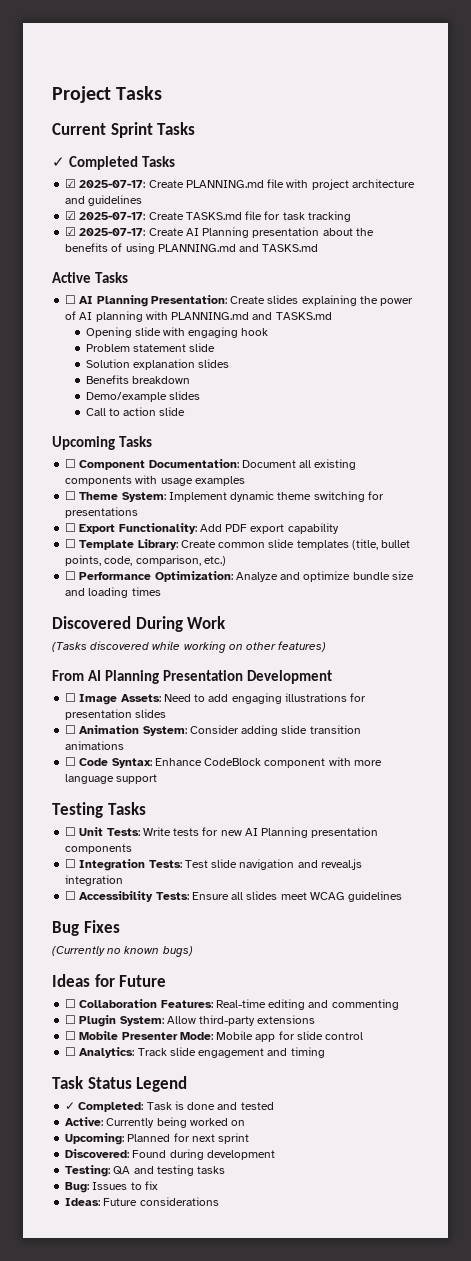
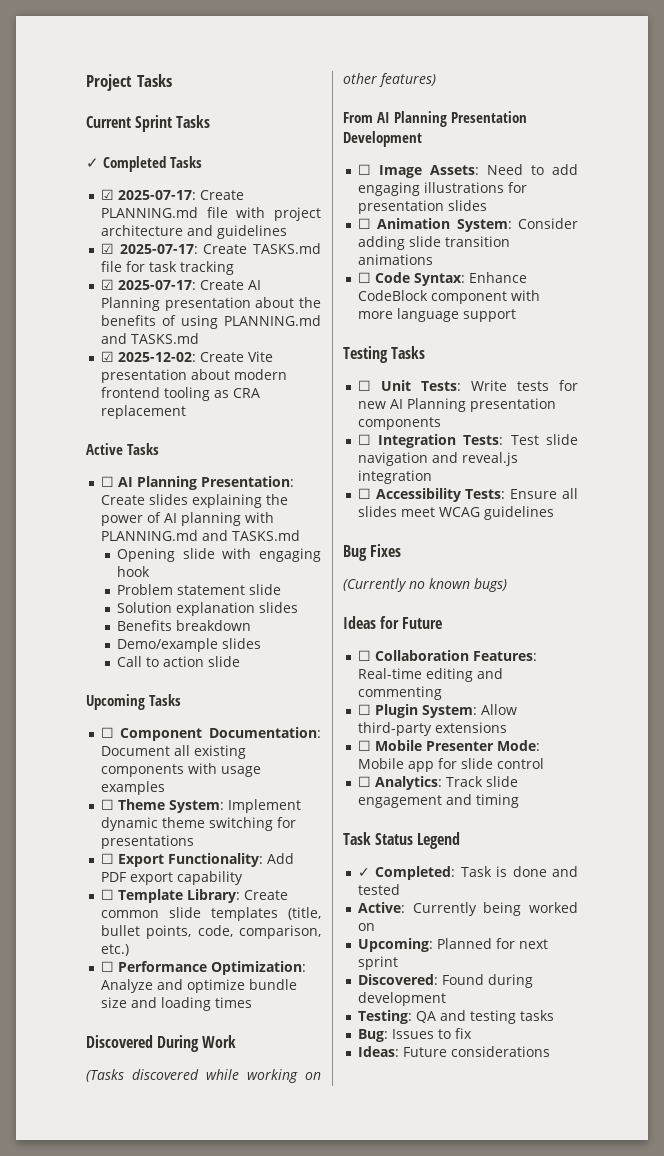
(319, 248) none -> [100,351,273,362] [100,369,287,383] [100,387,260,401] [100,405,186,419] // ☑ 2025-12-02: Create Vite presentation about modern frontend tooling as CRA replacement

